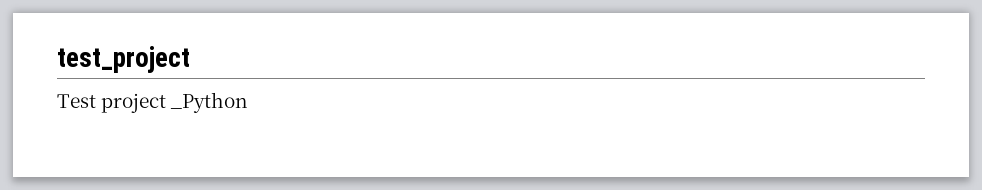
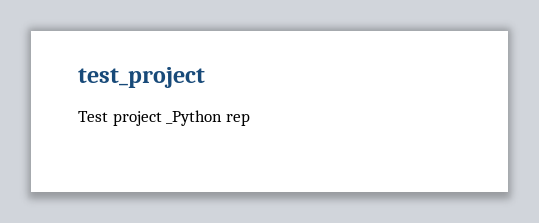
(249, 102) none -> [225,113,250,126] rep

